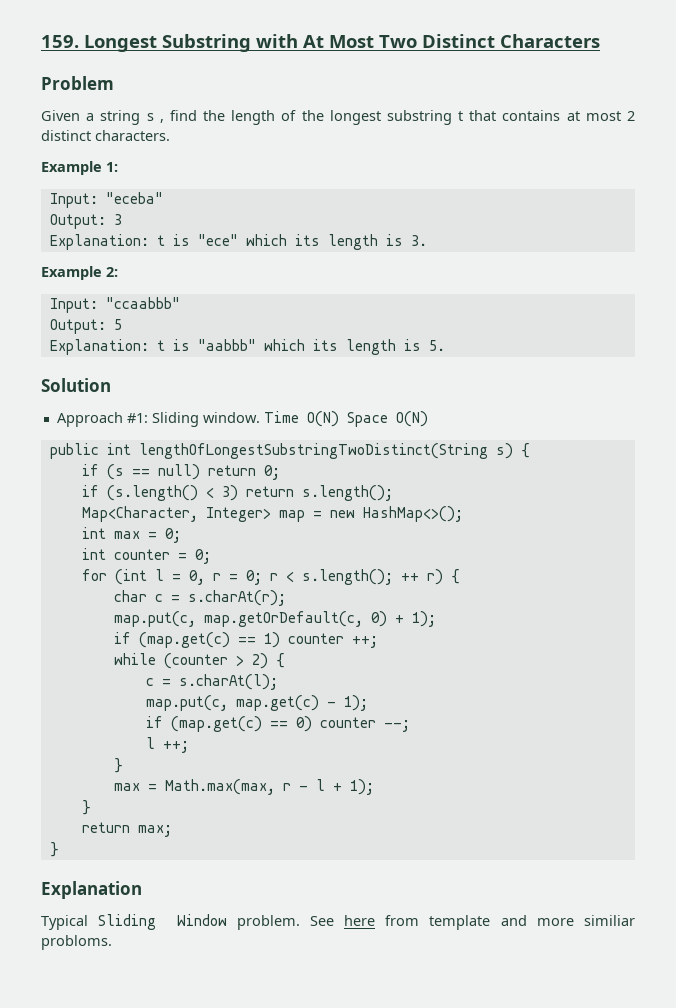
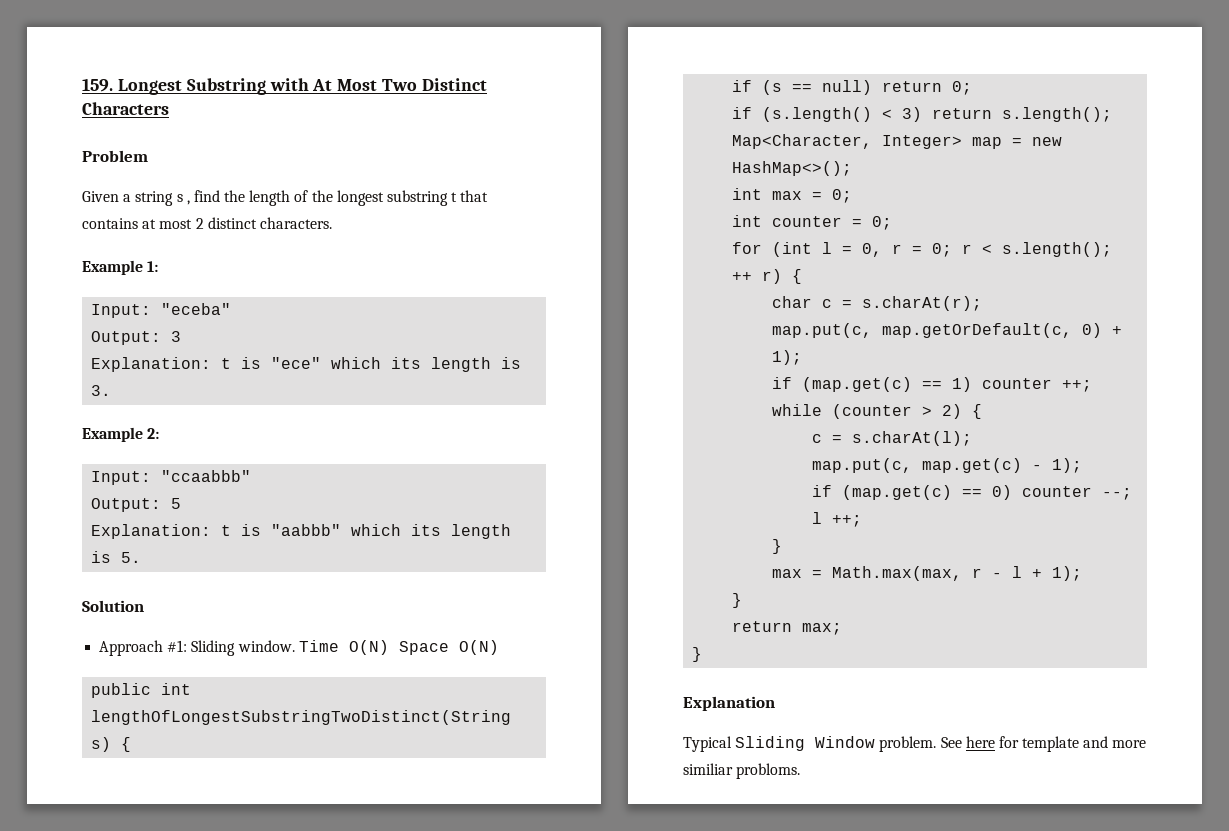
[385,915,420,926] from -> [998,736,1019,748] for

